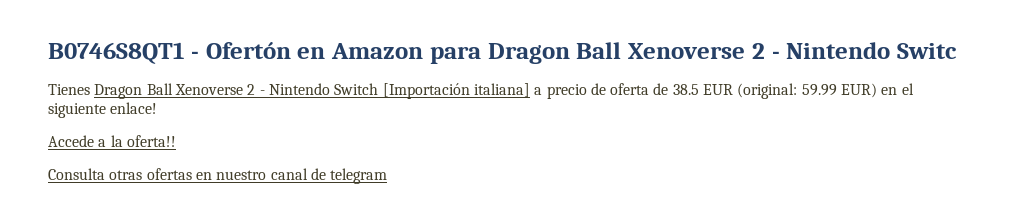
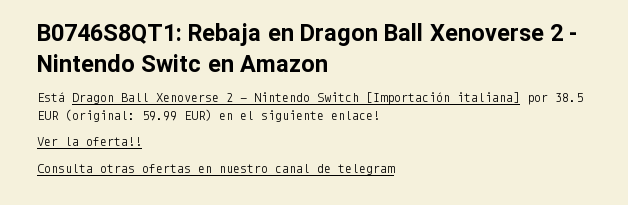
[48,42,481,64] B0746S8QT1 - Ofertón en Amazon para -> [37,23,294,46] B0746S8QT1: Rebaja en
[48,84,90,95] // Tienes -> [207,55,329,72] [37,92,65,102] en Amazon // Está
[534,83,669,99] a precio de oferta de -> [527,94,548,105] por
[48,135,107,147] Accede a -> [37,137,58,146] Ver

